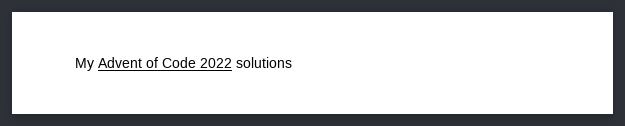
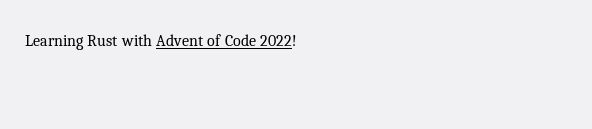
[75,58,94,71] My -> [25,34,152,50] Learning Rust with
[200,57,292,68] 2022 solutions -> [259,35,297,46] 2022!

